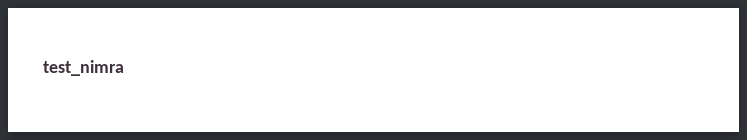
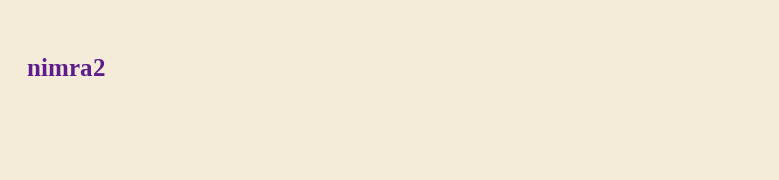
[43,60,124,76] test_nimra -> [27,58,106,76] nimra2

